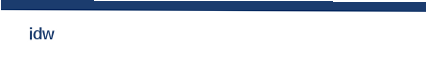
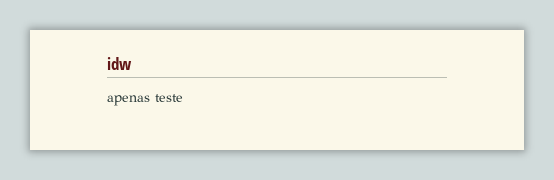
(56, 34) none -> [107,94,183,106] // apenas teste

